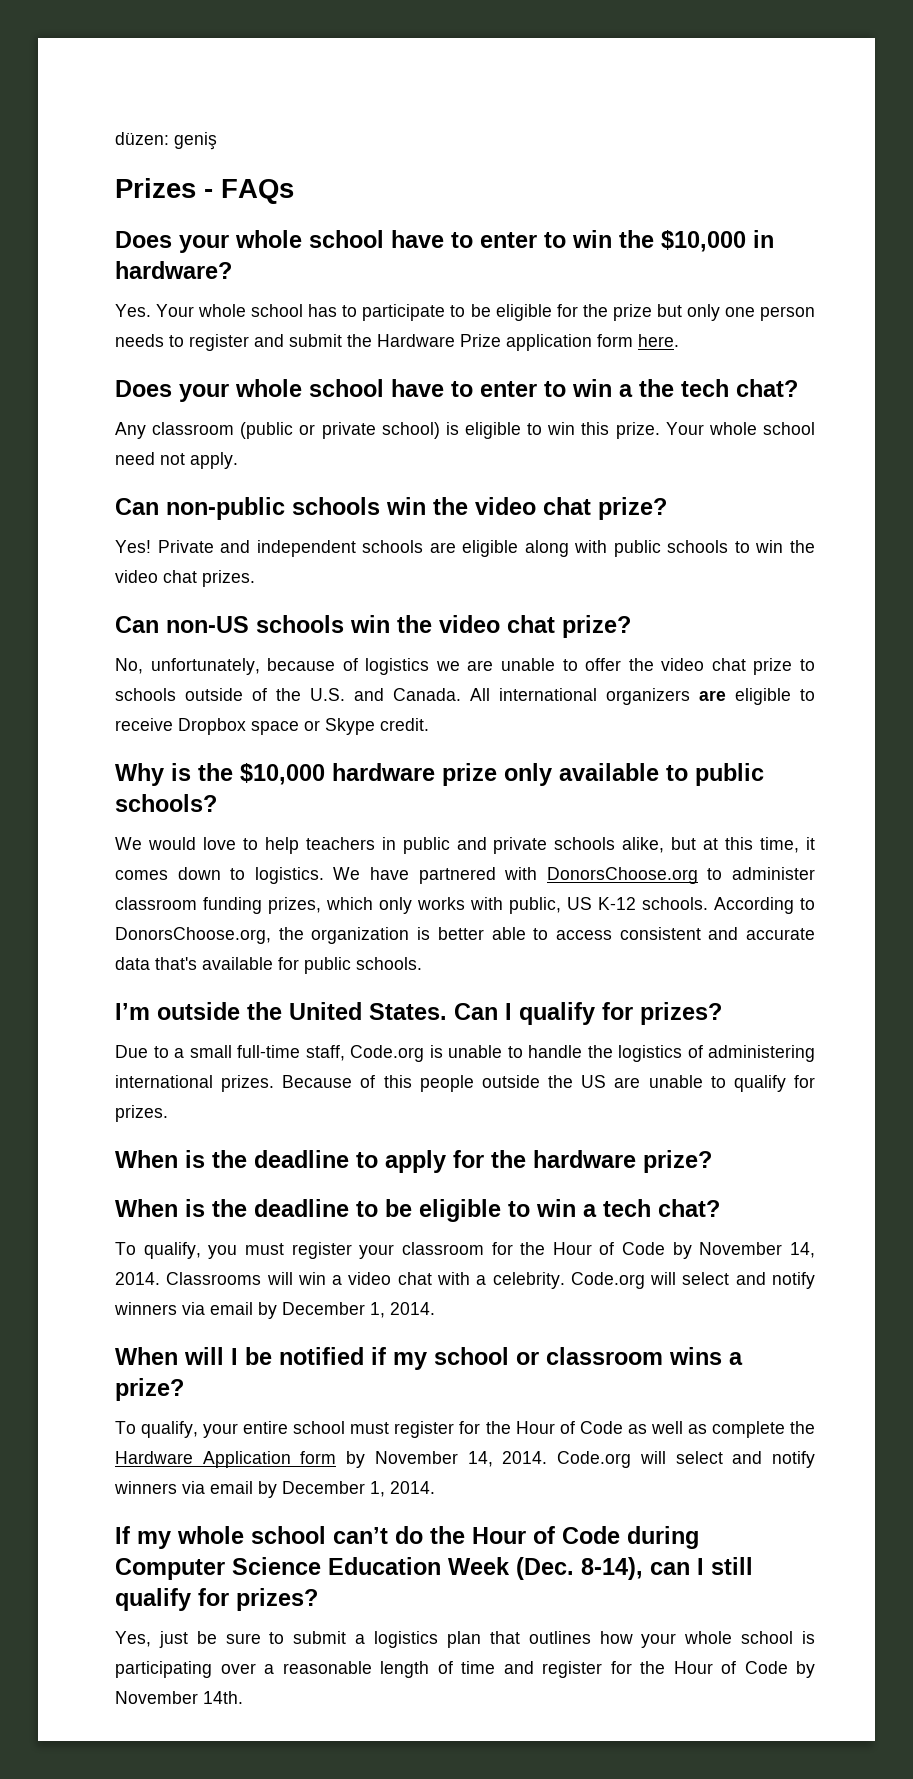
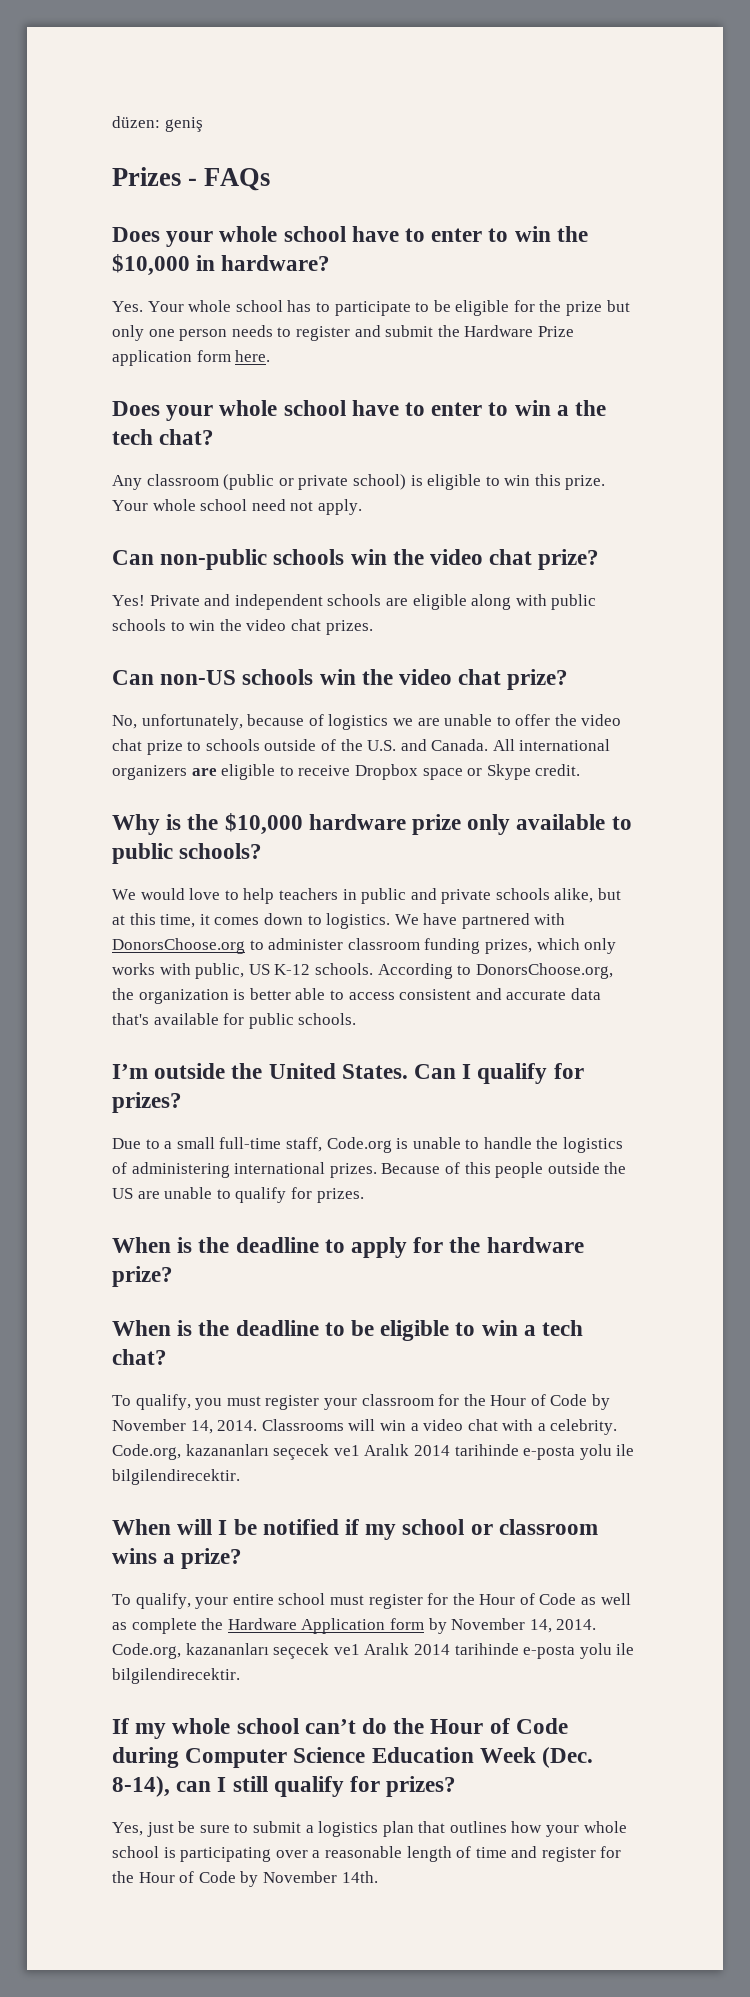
[570,1272,816,1289] [114,1302,435,1319] Code.org will select and notify winners via email by December 1, 2014. -> [112,1444,635,1460] [112,1469,240,1485] Code.org, kazananları seçecek ve1 Aralık 2014 tarihinde e-posta yolu ile bilgilendirecektir.
[557,1451,816,1468] [114,1481,435,1498] Code.org will select and notify winners via email by December 1, 2014. -> [112,1643,635,1659] [112,1668,240,1684] Code.org, kazananları seçecek ve1 Aralık 2014 tarihinde e-posta yolu ile bilgilendirecektir.

